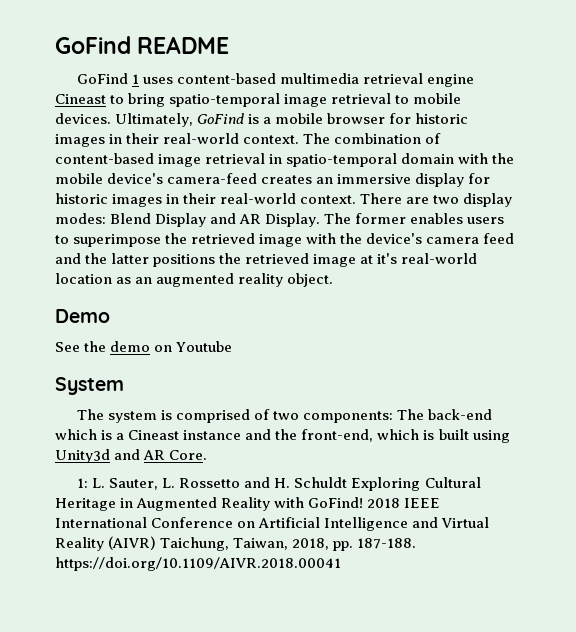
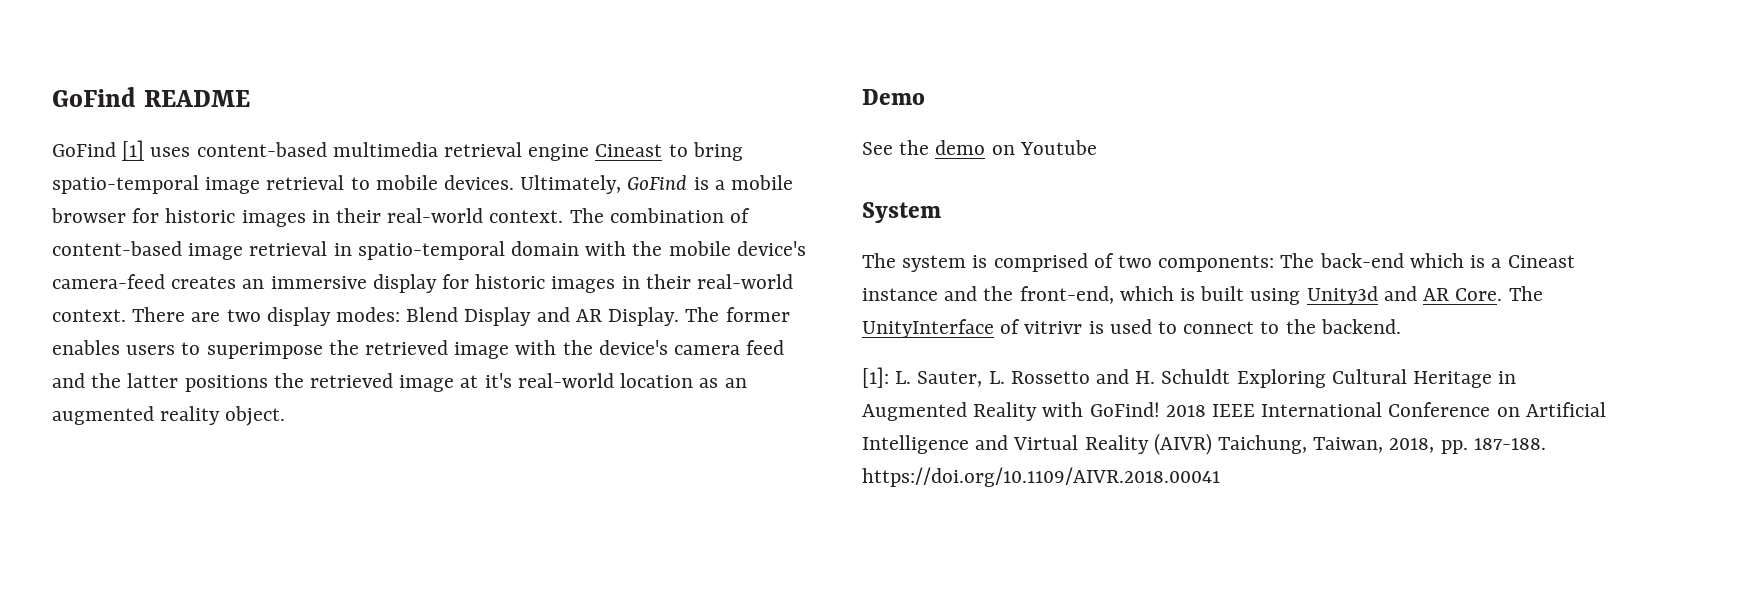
[132,74,140,84] 1 -> [122,140,145,161] [1]
[77,478,89,488] // 1: -> [1508,286,1543,301] [862,319,1401,338] [862,367,889,388] The UnityInterface of vitrivr is used to connect to the backend. // [1]:

